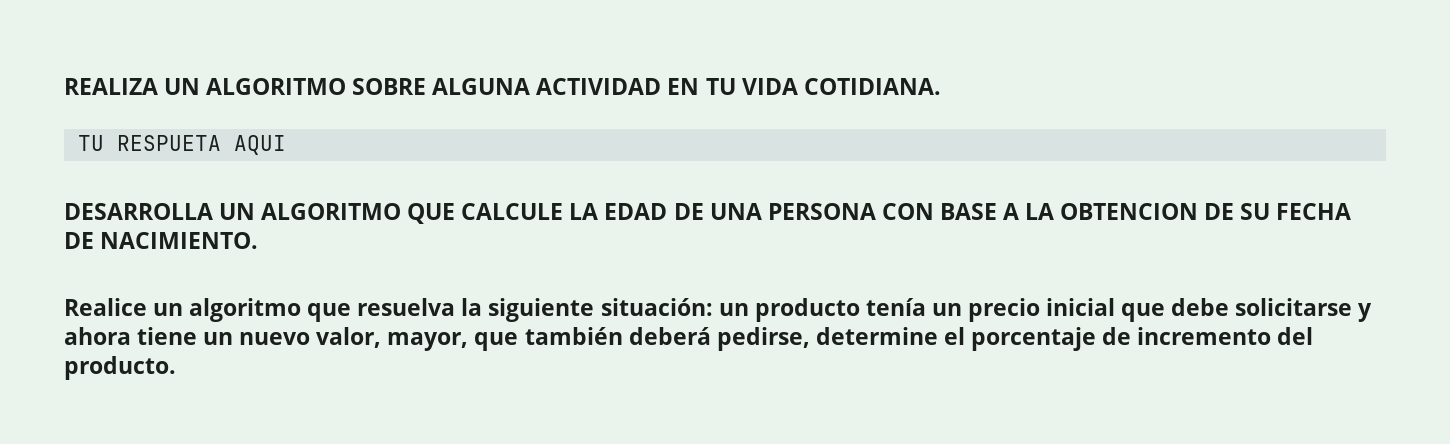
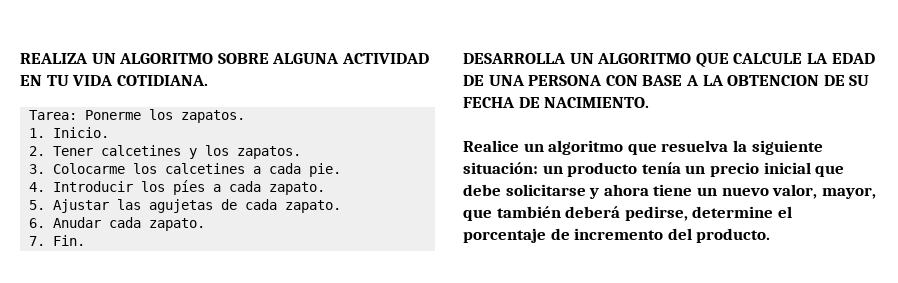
[78,135,287,155] TU RESPUETA AQUI -> [28,109,245,123] [28,127,109,138] [28,145,301,159] [28,163,341,177] [28,180,325,195] [28,199,341,213] [28,217,205,231] [28,235,85,246] Tarea: Ponerme los zapatos. // 1. Inicio. // 2. Tener calcetines y los zapatos. // 3. Colocarme los calcetines a cada pie. // 4. Introducir los píes a cada zapato. // 5. Ajustar las agujetas de cada zapato. // 6. Anudar cada zapato. // 7. Fin.

